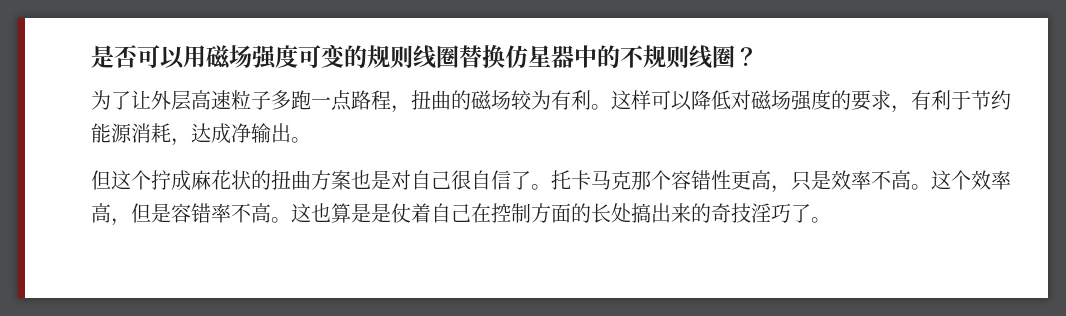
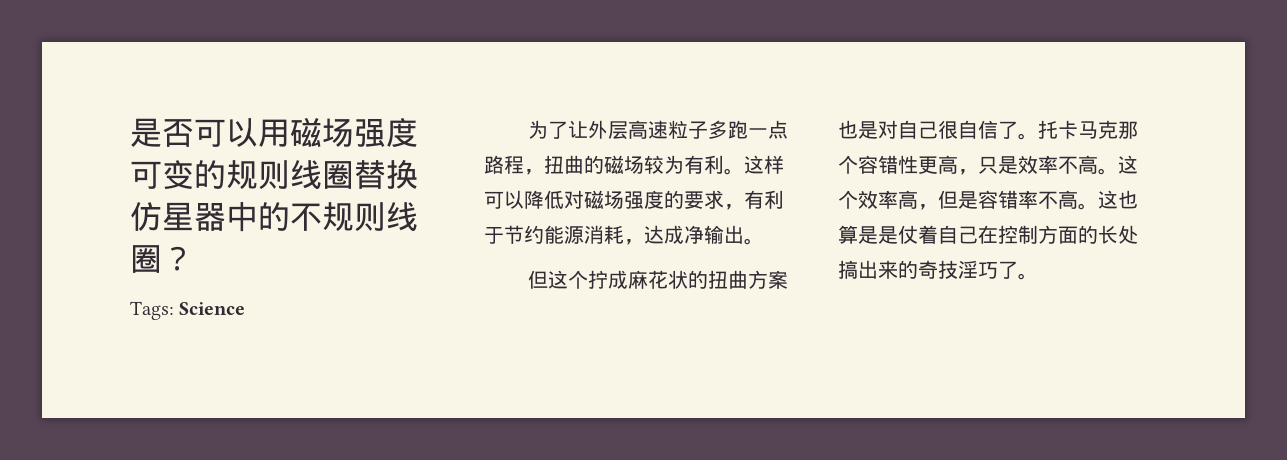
(758, 56) none -> [130,301,246,320] // Tags: Science

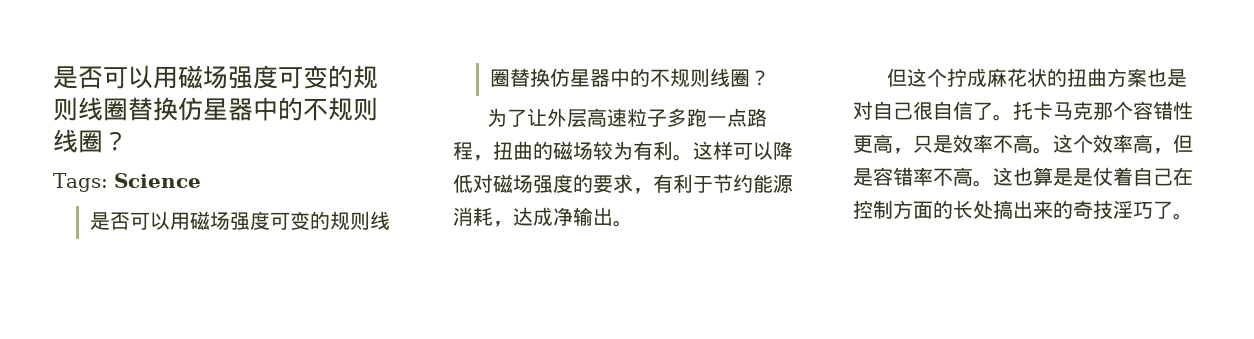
(246, 308) none -> [89,211,390,230] [489,68,770,87] // 是否可以用磁场强度可变的规则线圈替换仿星器中的不规则线圈？

